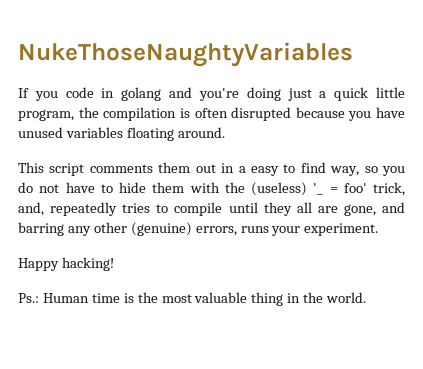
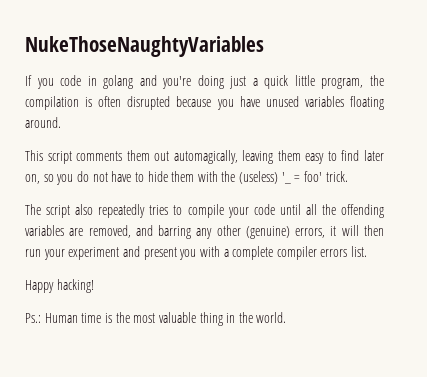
[221,163,246,173] in a -> [173,150,301,164] automagically, leaving them
[330,166,360,176] way, -> [364,150,384,161] [25,174,40,184] later on,
[373,182,405,196] [18,202,376,216] trick, and, repeatedly tries to compile until they all are gone, -> [325,171,348,182] [25,204,384,218] [25,225,131,238] trick. // The script also repeatedly tries to compile your code until all the offending variables are removed,
[240,223,379,236] runs your experiment. -> [330,225,384,236] [25,246,368,260] it will then run your experiment and present you with a complete compiler errors list.

